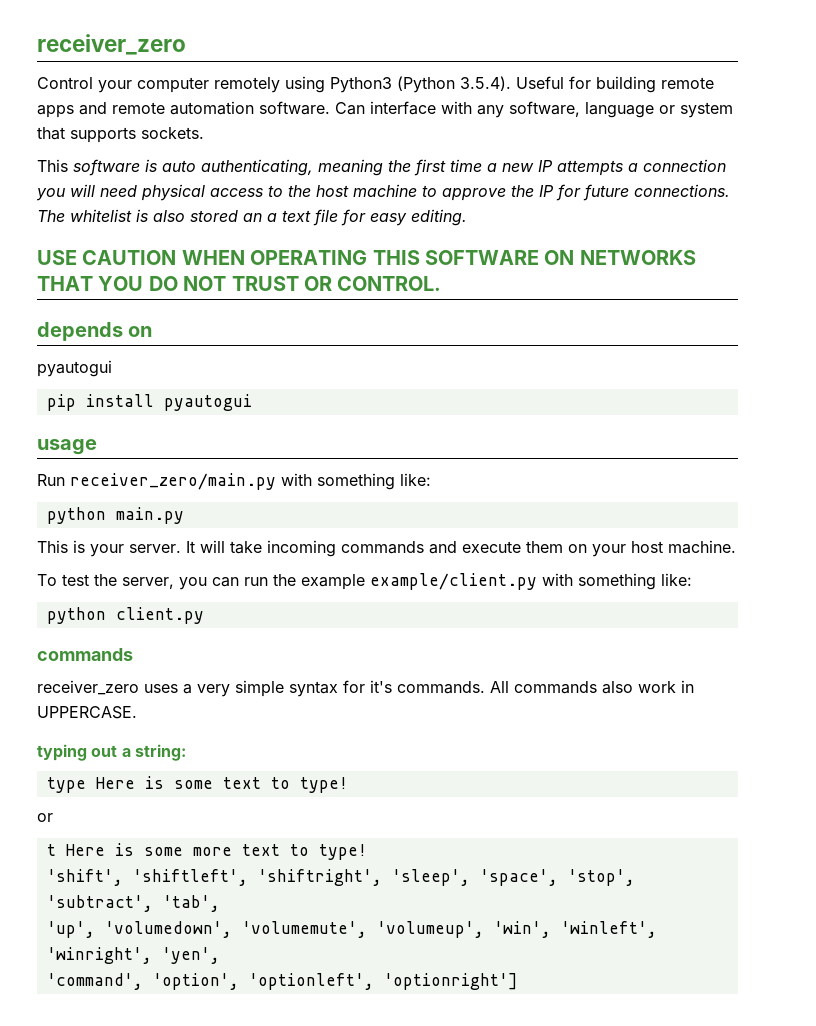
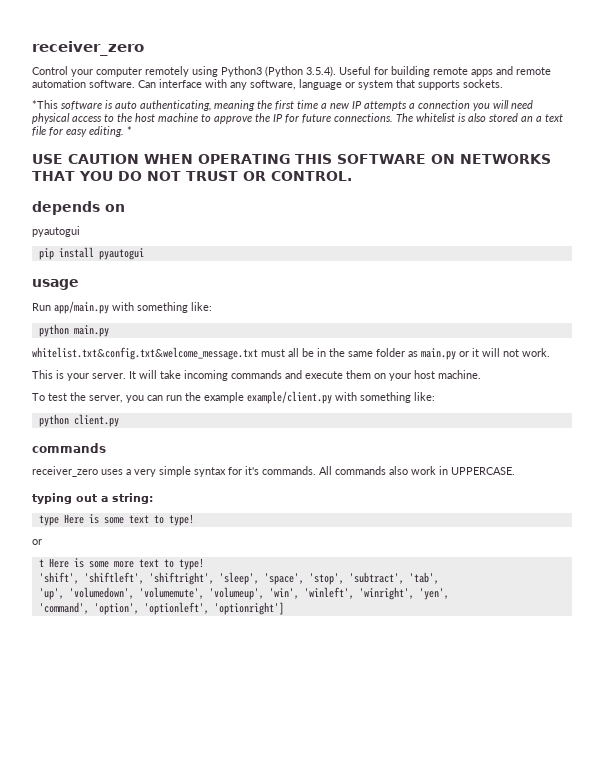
[37,159,68,172] This -> [32,100,58,109] *This
(467, 217) none -> [127,126,132,135] *
[70,473,276,490] receiver_zero/main.py -> [54,301,109,314] app/main.py
(184, 515) none -> [32,347,550,360] // whitelist.txt&config.txt&welcome_message.txt must all be in the same folder as main.py or it will not work.

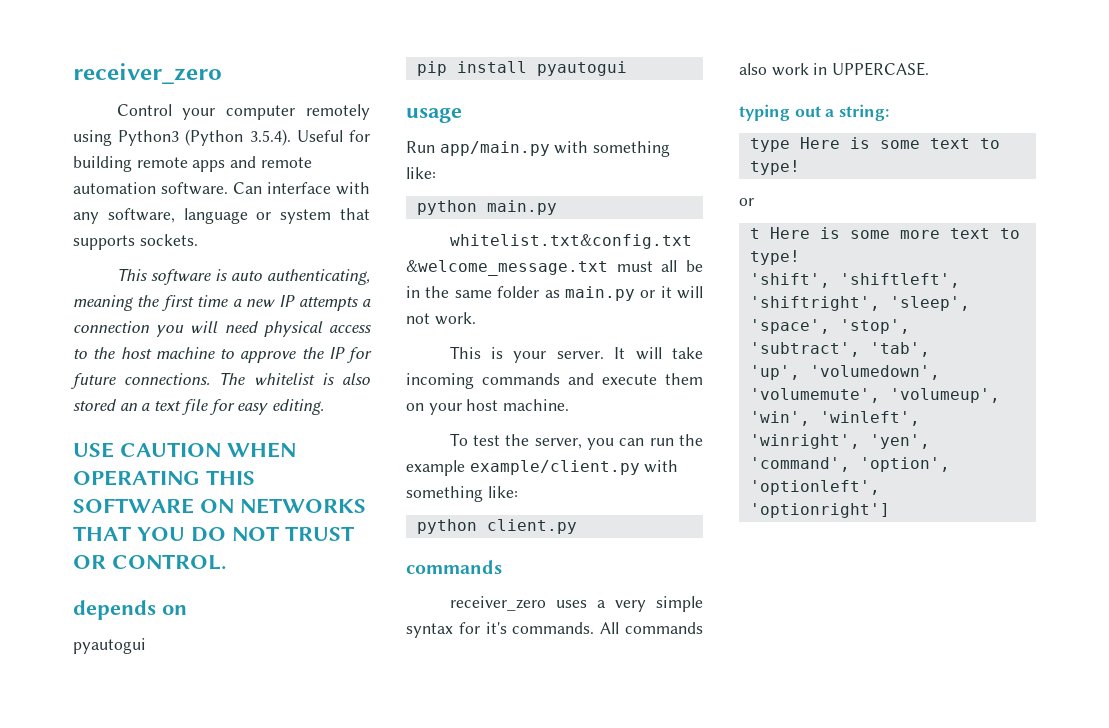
[32,100,58,109] *This -> [116,268,147,281] This
[127,126,132,135] * -> (325, 407) none

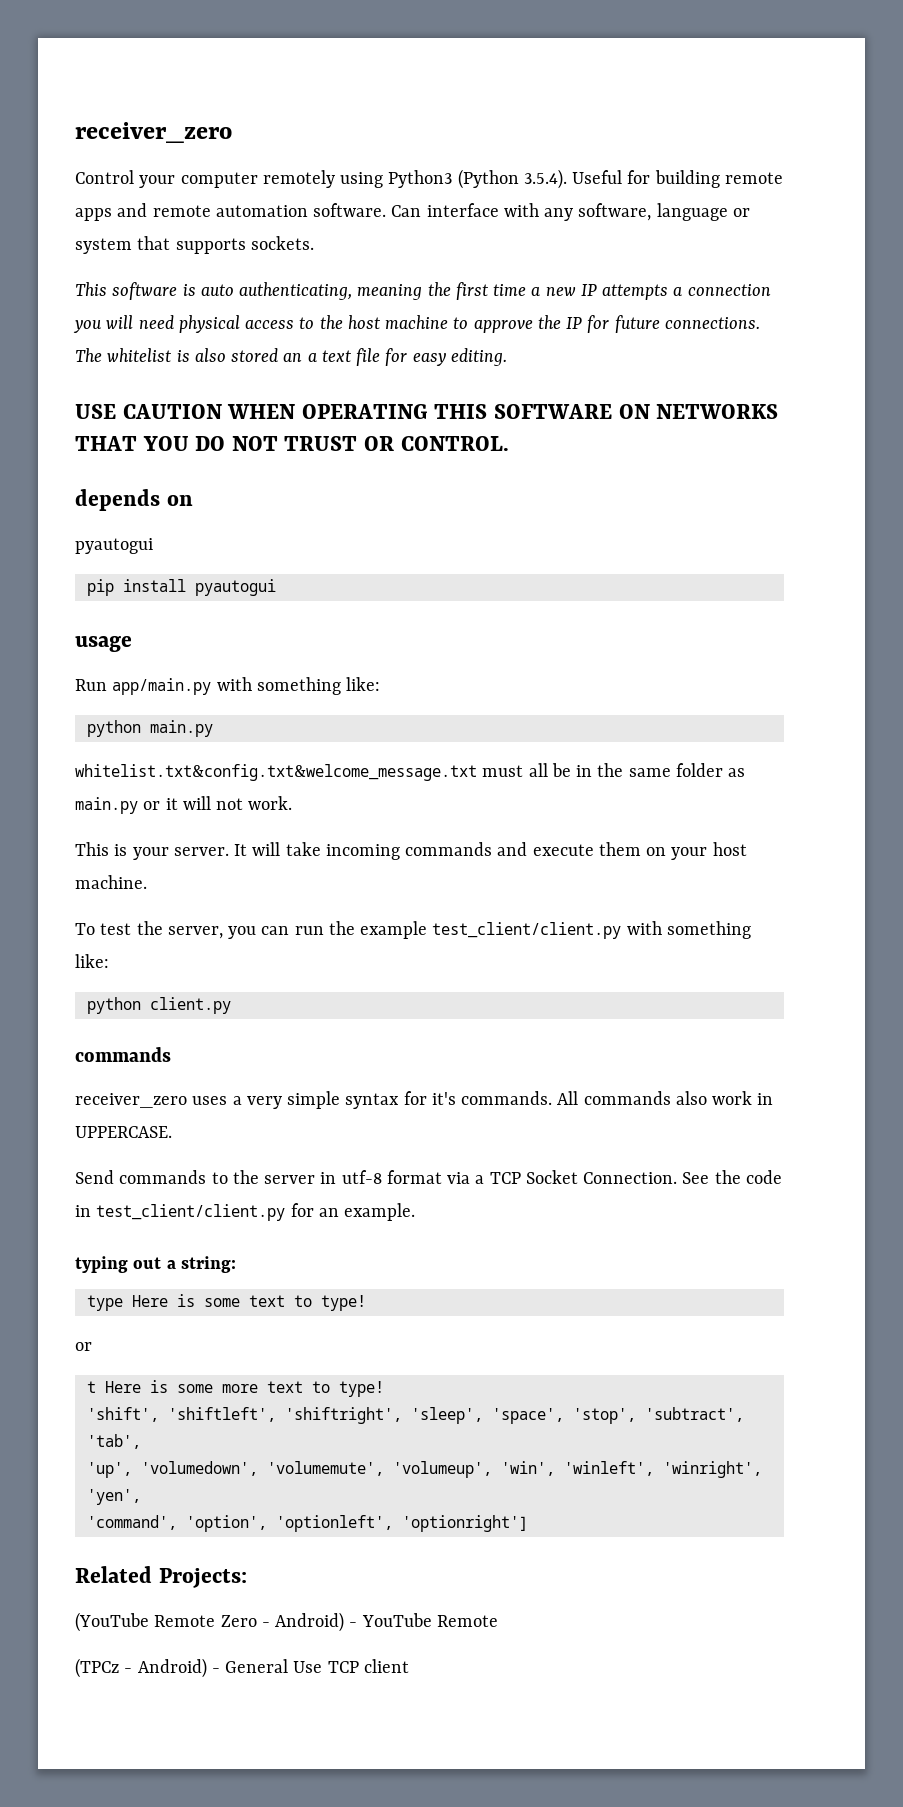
[469,460,640,475] example/client.py -> [432,922,622,939] test_client/client.py
(930, 69) none -> [75,1170,782,1184] [75,1203,416,1221] // Send commands to the server in utf-8 format via a TCP Socket Connection. See the code in test_client/client.py for an example.
(890, 510) none -> [75,1566,247,1588] [75,1612,498,1632] [75,1658,409,1678] // Related Projects: // (YouTube Remote Zero - Android) - YouTube Remote // (TPCz - Android) - General Use TCP client

